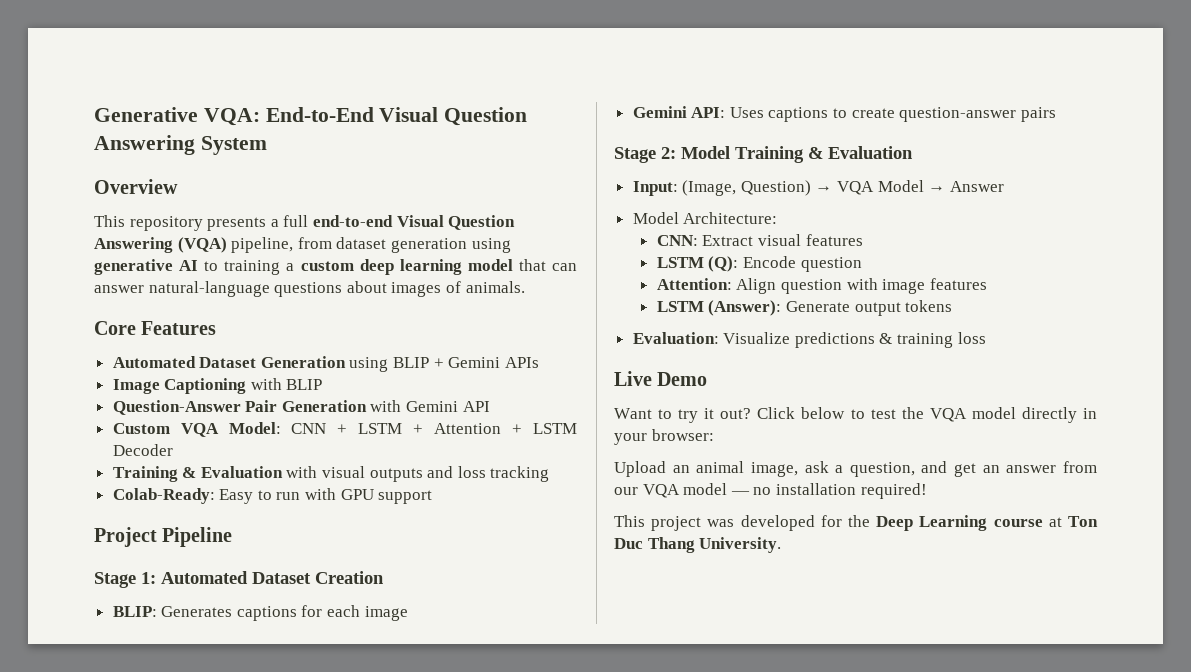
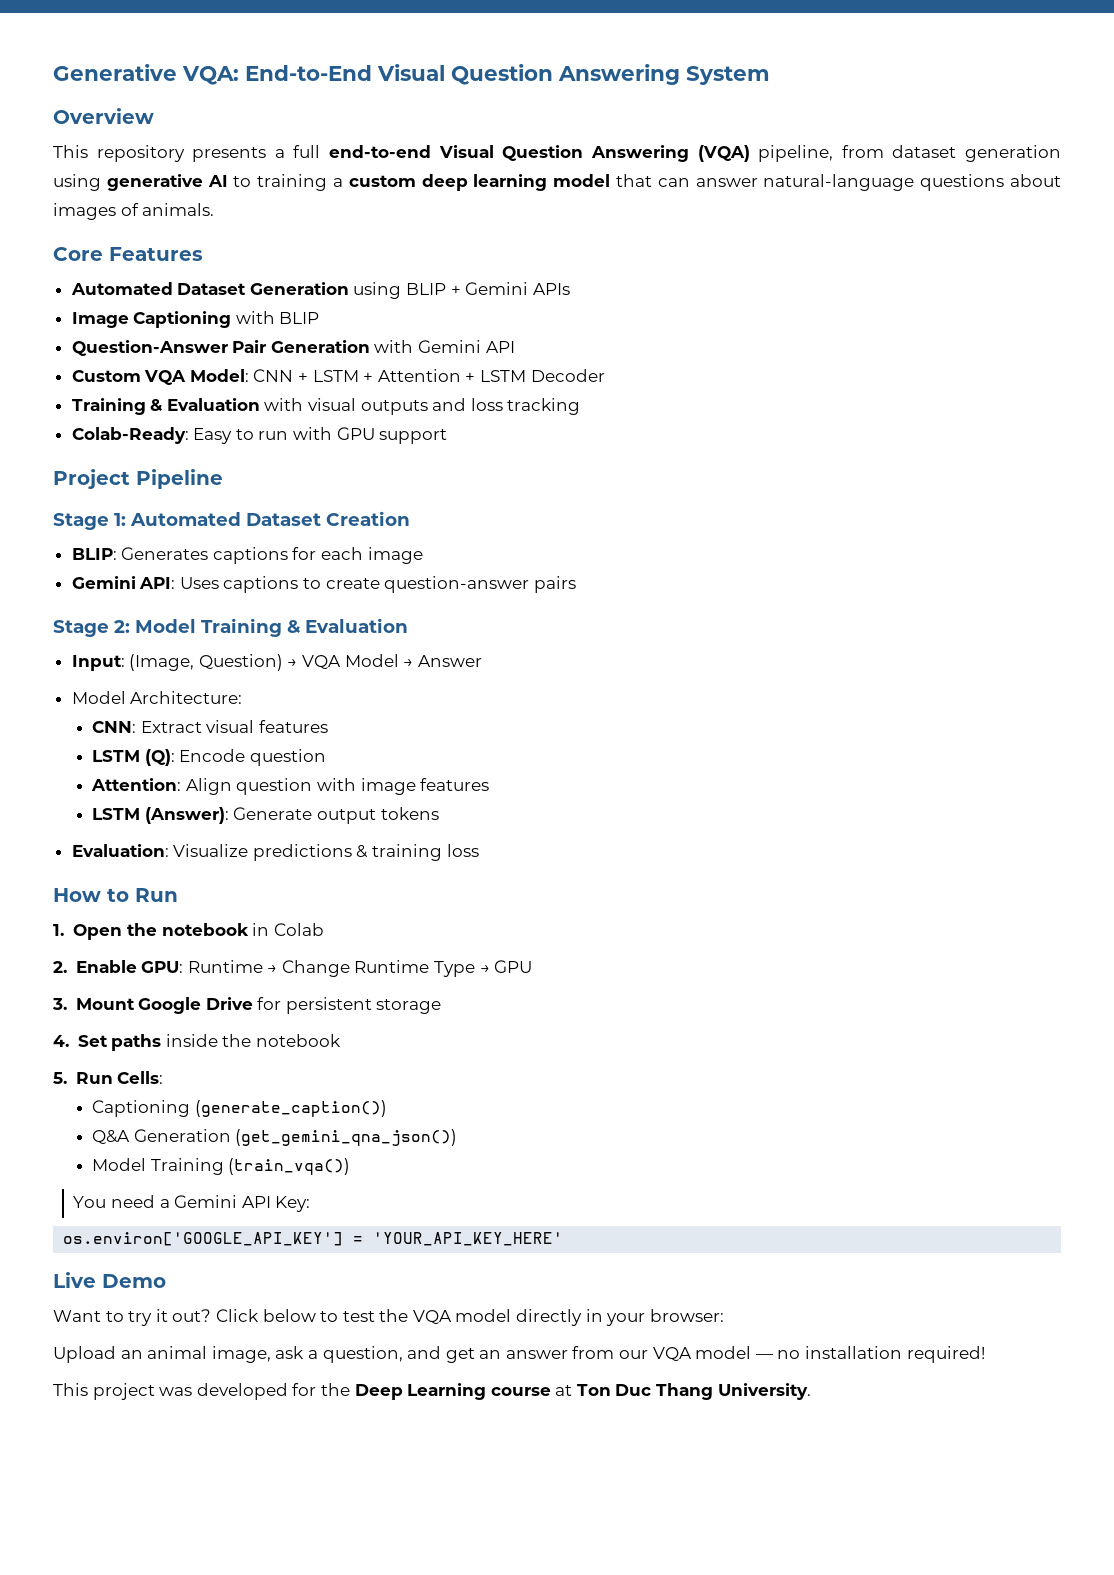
(986, 338) none -> [53,888,178,902] [53,923,324,940] [53,960,533,977] [52,997,442,1014] [53,1034,341,1051] [53,1071,164,1084] [92,1100,387,1117] [92,1129,458,1146] [92,1158,351,1175] [73,1195,311,1212] [63,1232,564,1246] // How to Run // 1. Open the notebook in Colab // 2. Enable GPU: Runtime → Change Runtime Type → GPU // 3. Mount Google Drive for persistent storage // 4. Set paths inside the notebook // 5. Run Cells: // Captioning (generate_caption()) // Q&A Generation (get_gemini_qna_json()) // Model Training (train_vqa()) // You need a Gemini API Key: // os.environ['GOOGLE_API_KEY'] = 'YOUR_API_KEY_HERE'

